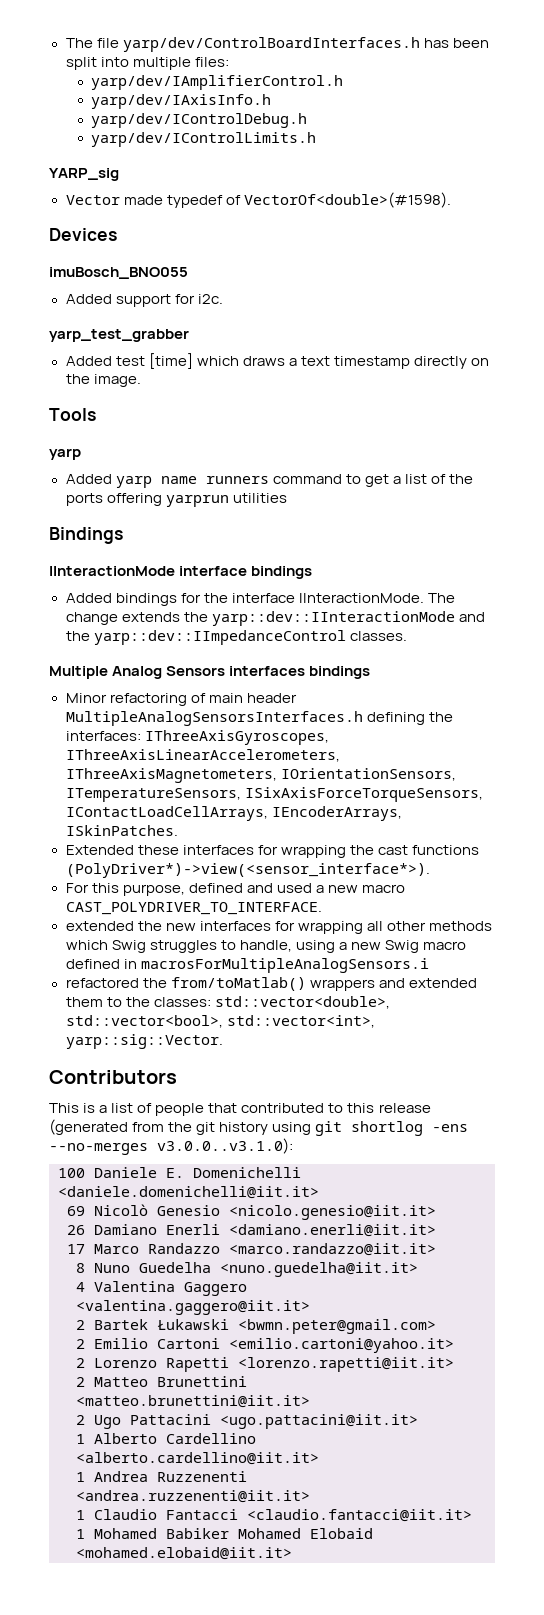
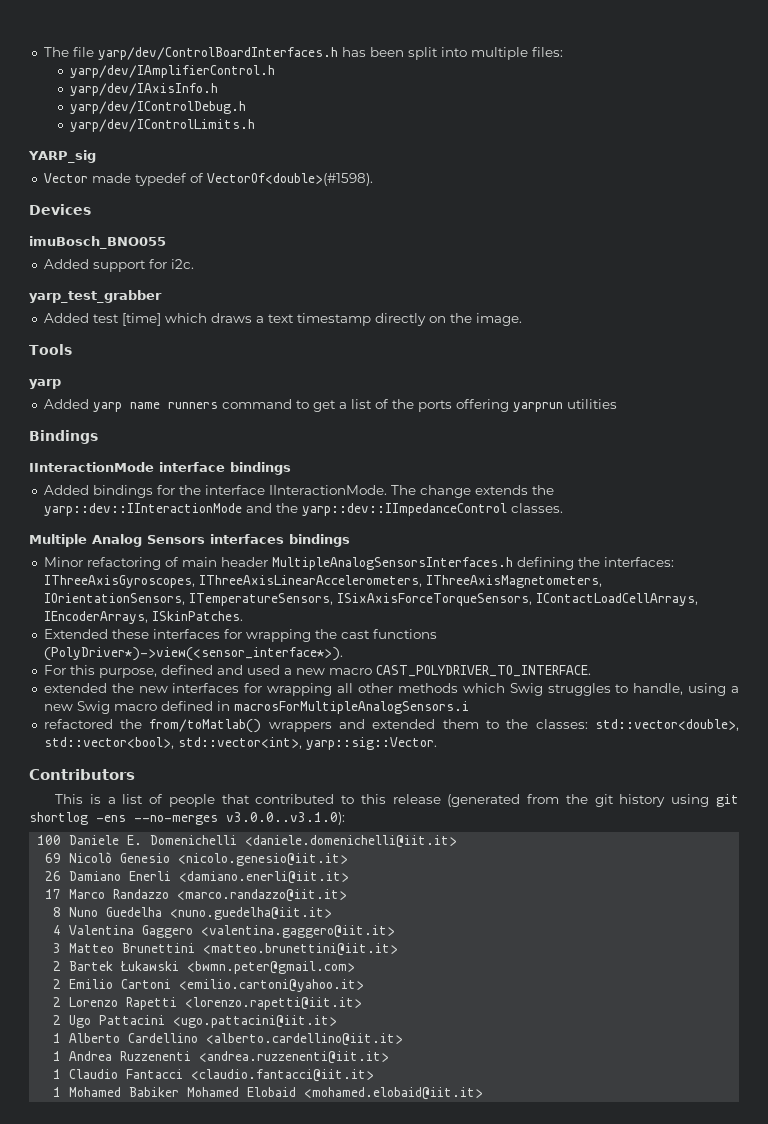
(310, 1307) none -> [53,943,399,956] // 3 Matteo Brunettini <matteo.brunettini@iit.it>
[76,1376,247,1387] [76,1395,310,1408] // 2 Matteo Brunettini <matteo.brunettini@iit.it> -> (363, 1003) none

